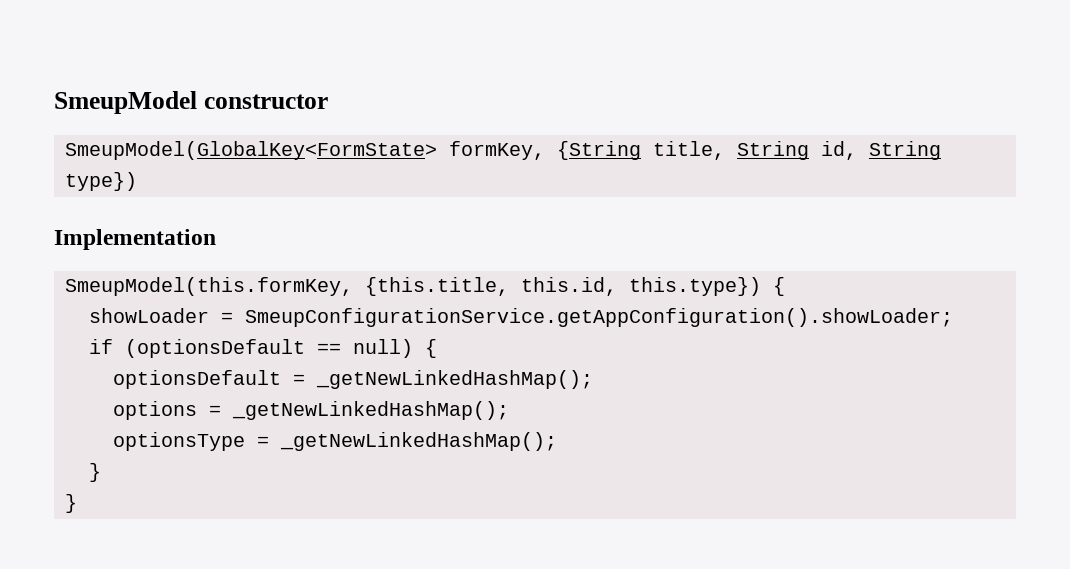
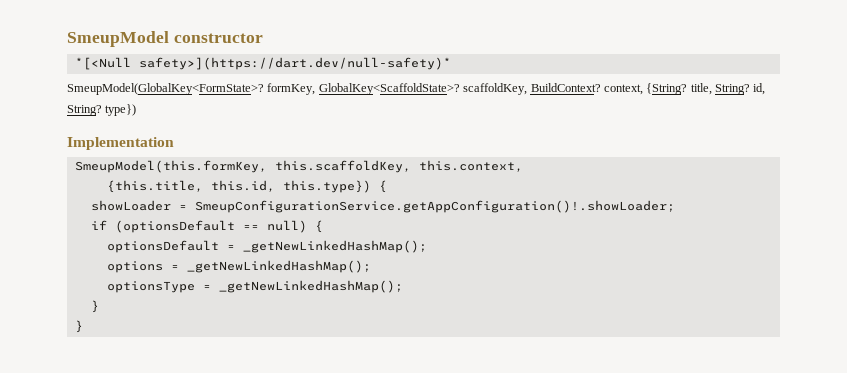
[65,141,942,160] SmeupModel(GlobalKey<FormState> formKey, {String title, String id, String -> [74,57,451,70] [67,83,766,95] [67,105,102,116] *[<Null safety>](https://dart.dev/null-safety)* // SmeupModel(GlobalKey<FormState>? formKey, GlobalKey<ScaffoldState>? scaffoldKey, BuildContext? context, {String? title, String? id, String?
(354, 286) none -> [274,160,523,173] this.scaffoldKey, this.context, //
[245,308,954,327] SmeupConfigurationService.getAppConfiguration().showLoader; -> [194,200,675,213] SmeupConfigurationService.getAppConfiguration()!.showLoader;

